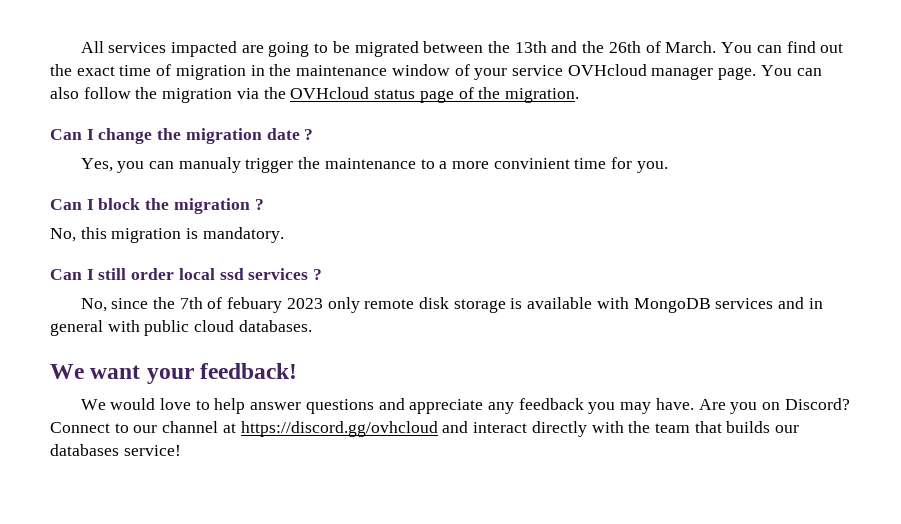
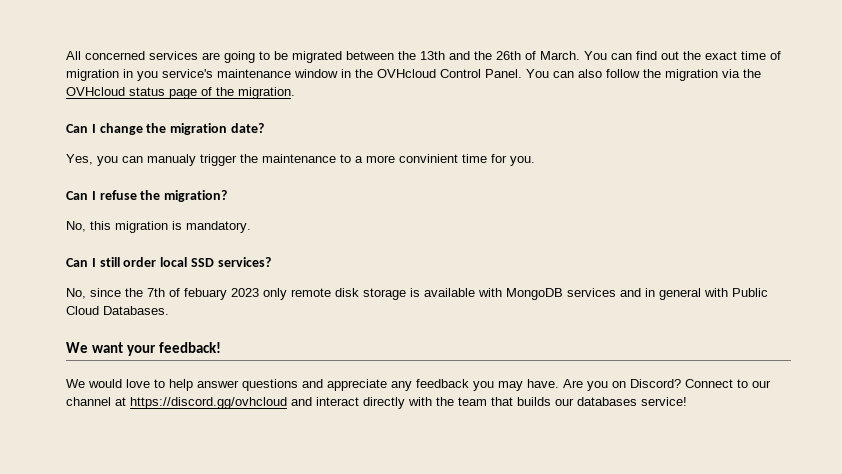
[108,41,237,57] services impacted -> [85,51,198,60] concerned services
[269,64,757,80] the maintenance window of your service OVHcloud manager page. -> [137,69,522,81] you service's maintenance window in the OVHcloud Control Panel.
[266,128,314,140] date ? -> [230,123,264,133] date?
[98,198,264,214] block the migration ? -> [99,190,228,202] refuse the migration?
[219,268,323,280] ssd services ? -> [190,257,271,267] SSD services?
[144,320,312,336] public cloud databases. -> [732,288,768,297] [66,306,169,315] Public Cloud Databases.

